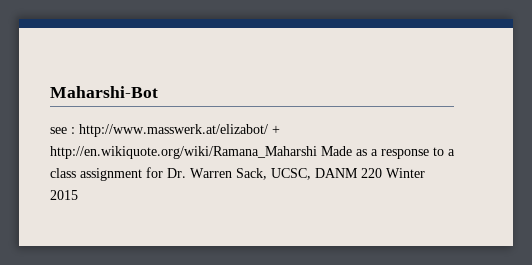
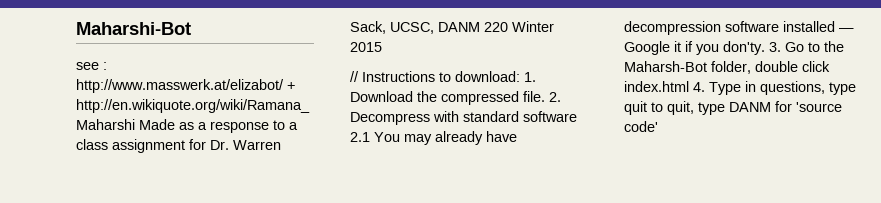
(78, 195) none -> [350,71,536,82] [350,91,561,105] [350,111,577,125] [350,131,517,145] [624,21,854,35] [624,41,844,55] [624,61,830,74] [624,81,856,95] [624,101,842,115] [624,121,658,132] // // Instructions to download: 1. Download the compressed file. 2. Decompress with standard software 2.1 You may already have decompression software installed — Google it if you don'ty. 3. Go to the Maharsh-Bot folder, double click index.html 4. Type in questions, type quit to quit, type DANM for 'source code'

